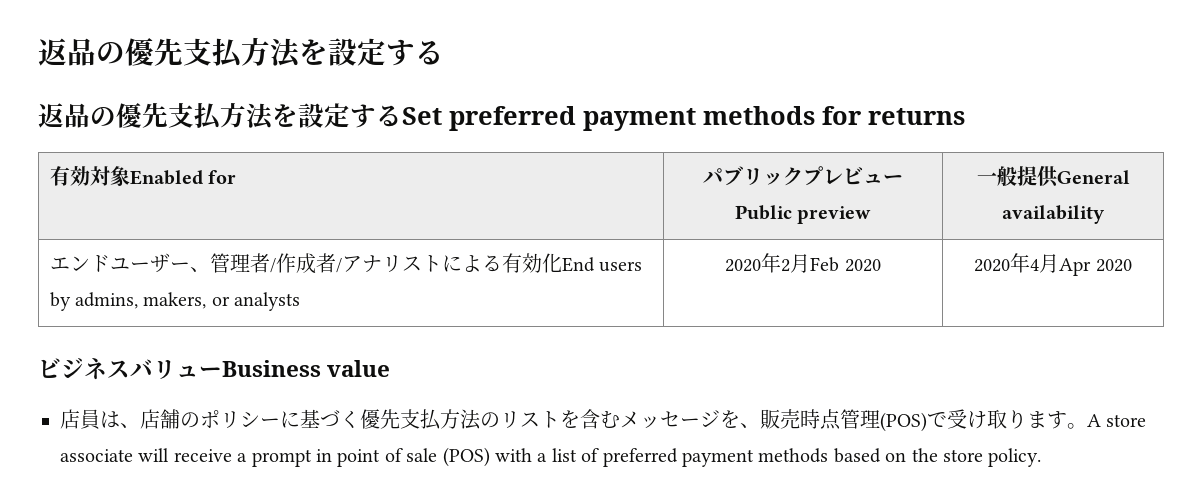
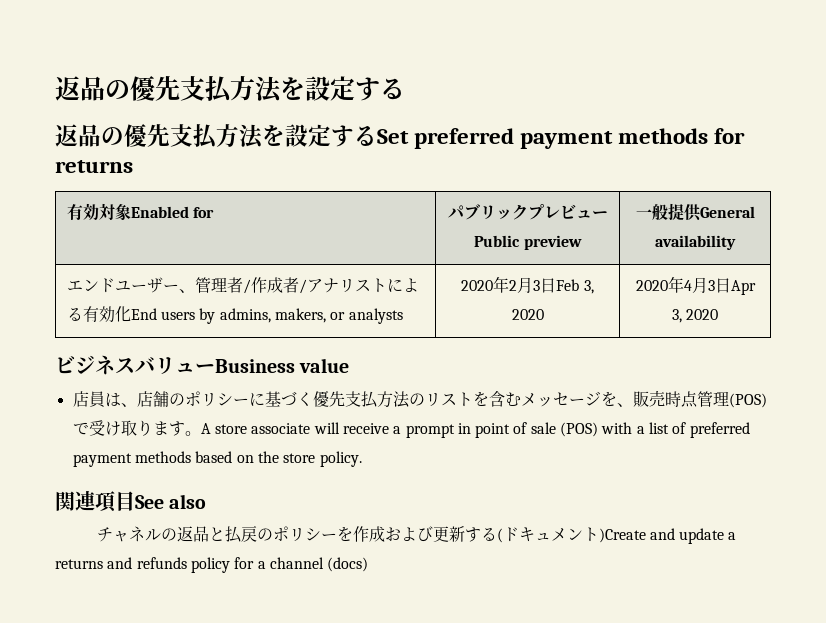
[810,257,840,272] Feb -> [533,278,594,294] 3日Feb 3,
[1059,258,1092,276] Apr -> [707,278,756,295] [671,309,682,323] 3日Apr 3,
(1042, 457) none -> [55,490,207,512] [96,526,737,544] [55,557,369,573] // 関連項目See also // チャネルの返品と払戻のポリシーを作成および更新する(ドキュメント)Create and update a returns and refunds policy for a channel (docs)

